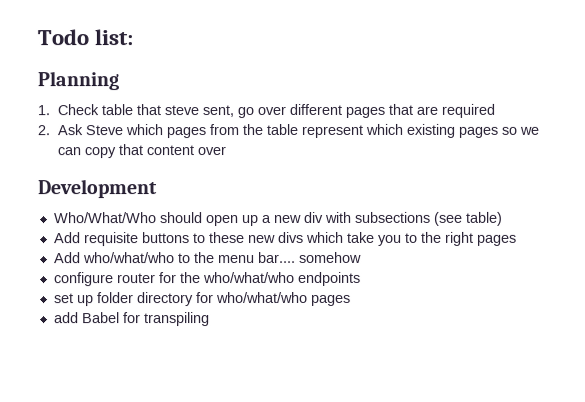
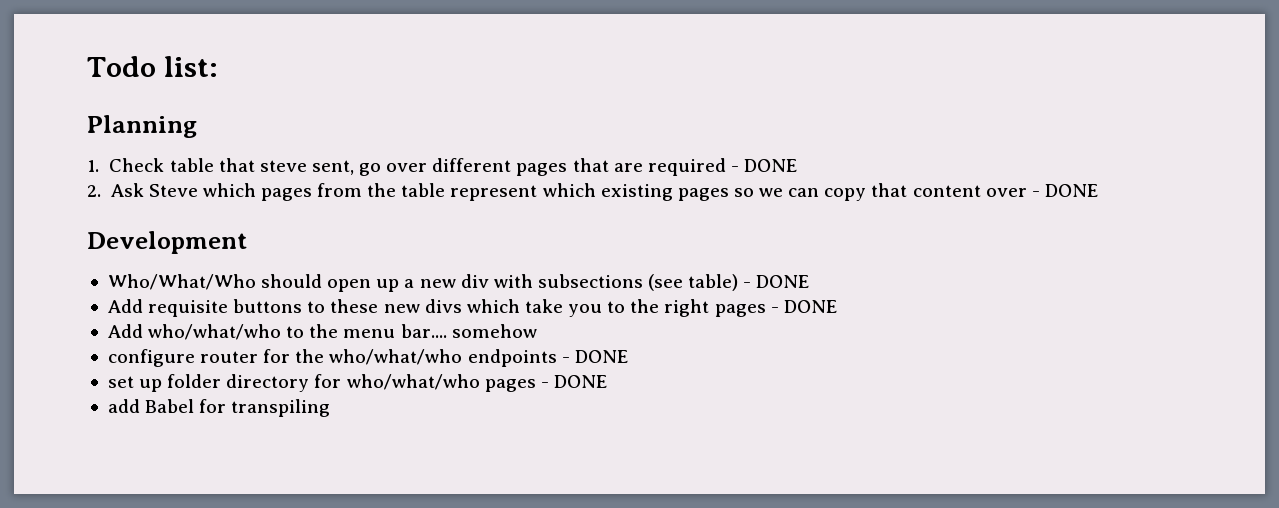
(496, 110) none -> [730,159,798,172] - DONE
(227, 151) none -> [1031,184,1098,197] - DONE
(503, 218) none -> [743,275,810,288] - DONE
(517, 240) none -> [770,300,837,313] - DONE
(361, 278) none -> [561,350,628,363] - DONE
(351, 300) none -> [540,375,607,388] - DONE

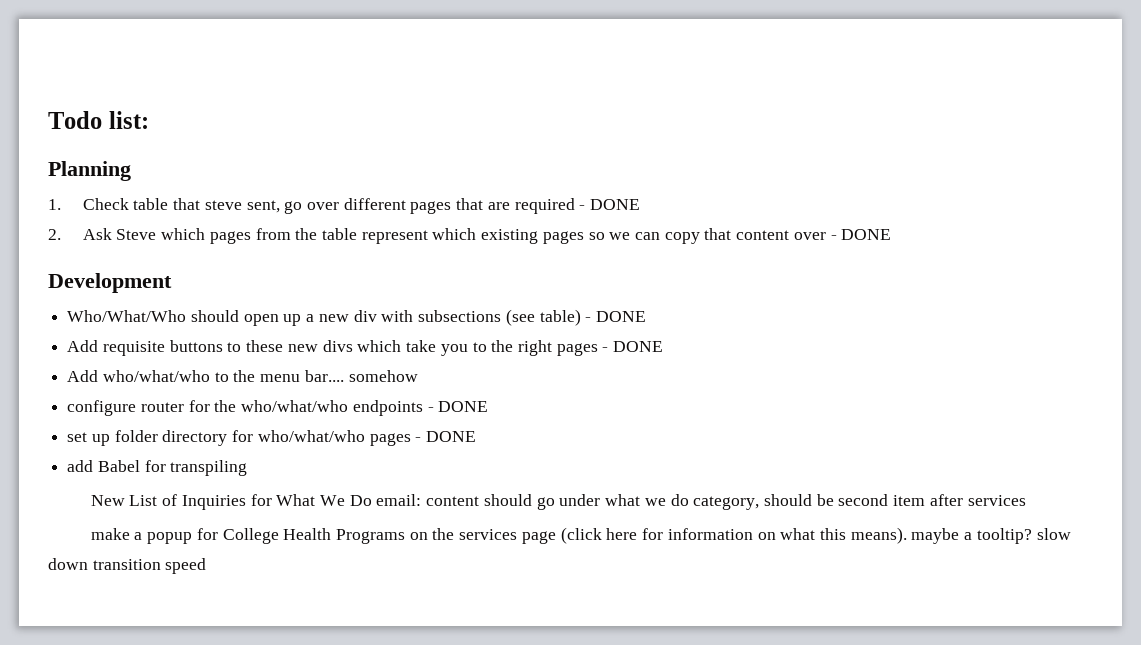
(331, 408) none -> [90,494,1026,510] [90,527,1071,544] [48,558,207,574] // New List of Inquiries for What We Do email: content should go under what we do category, should be second item after services // make a popup for College Health Programs on the services page (click here for information on what this means). maybe a tooltip? slow down transition speed

